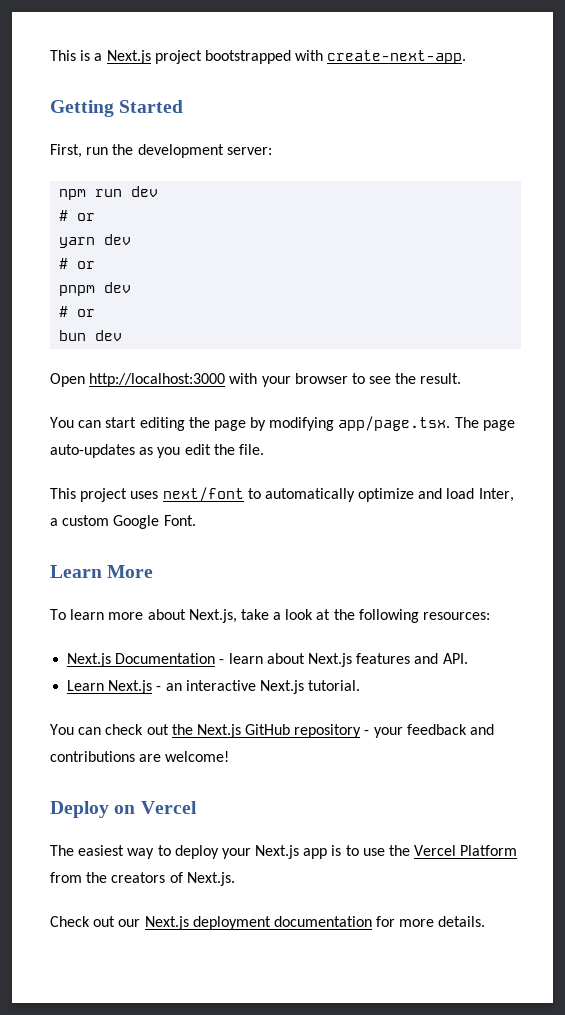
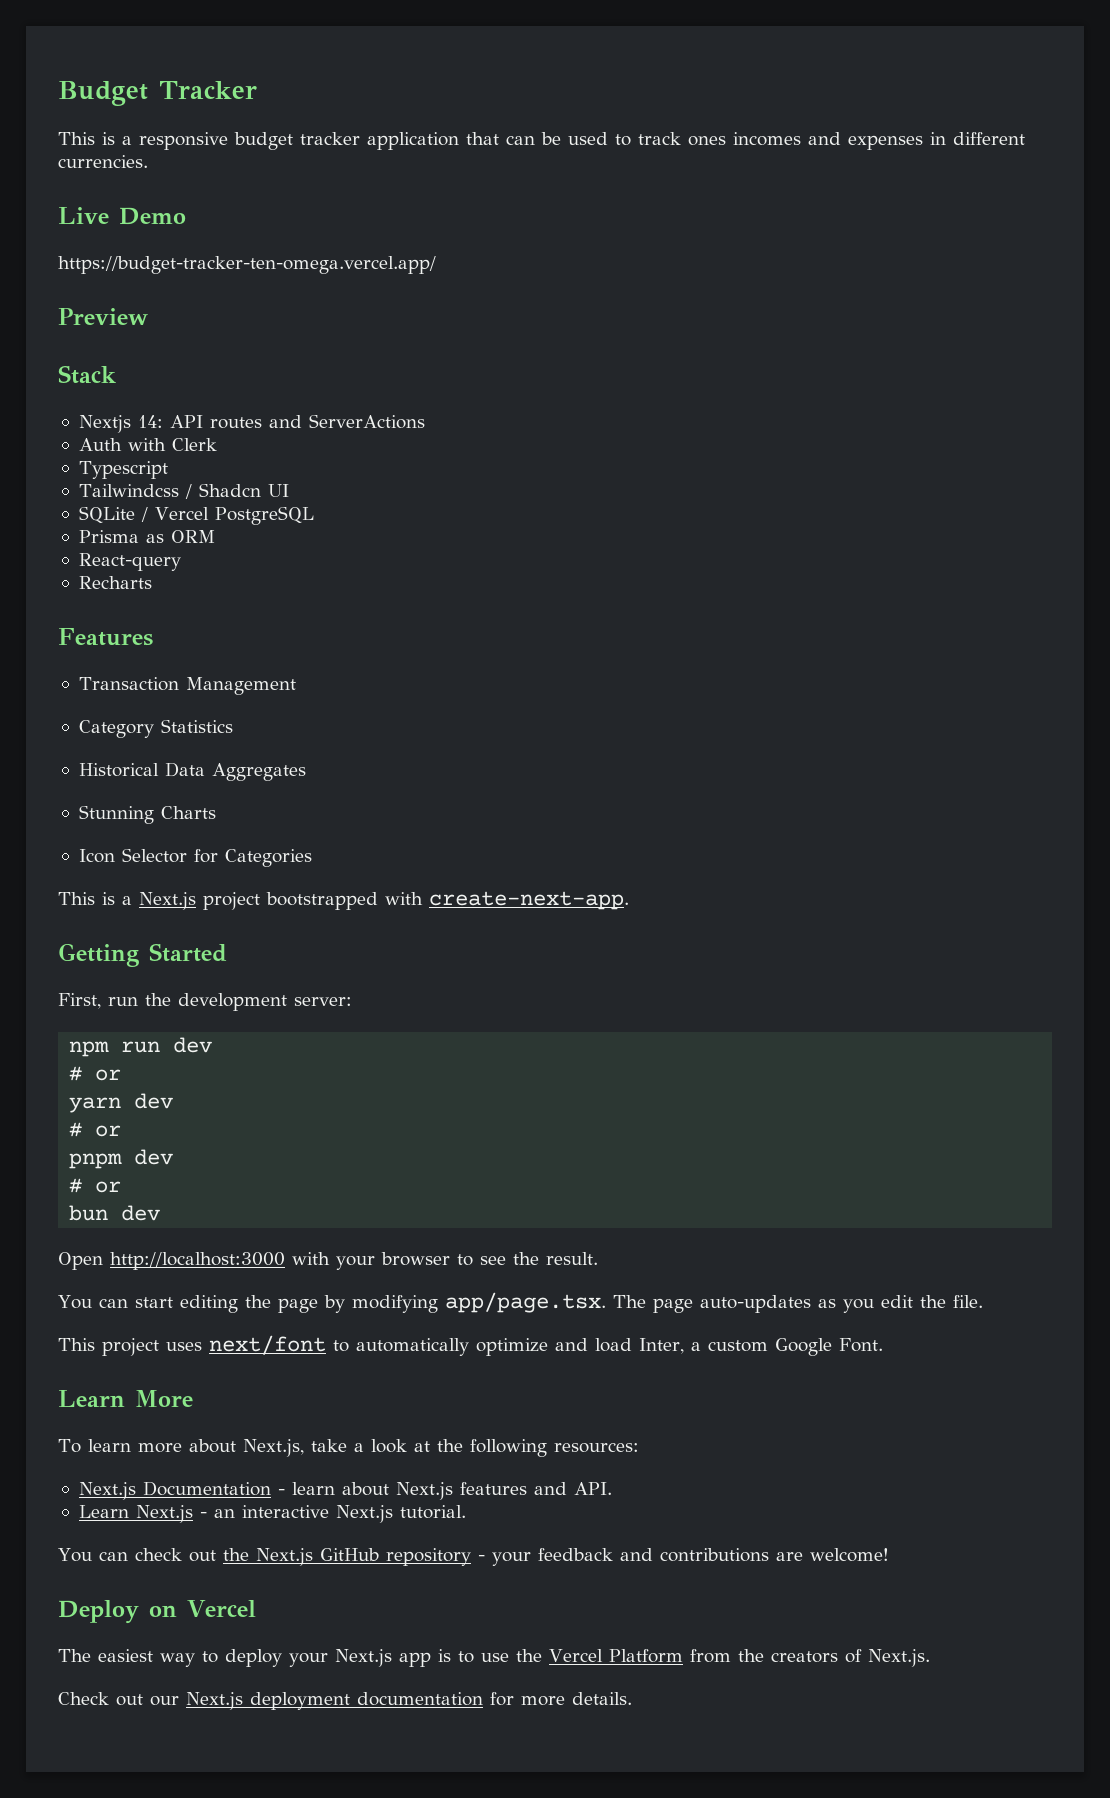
(50, 55) none -> [58,81,257,106] [58,132,1025,150] [58,155,148,168] [58,207,186,225] [58,256,436,274] [58,308,148,325] [58,365,116,384] [78,414,425,433] [78,438,217,451] [78,461,168,479] [78,483,289,499] [78,506,314,525] [78,530,215,543] [78,553,181,571] [78,576,152,589] [58,628,153,646] [78,677,296,695] [78,719,233,738] [78,762,306,781] [78,805,216,824] [78,848,312,867] Budget Tracker // This is a responsive budget tracker application that can be used to track ones incomes and expenses in different currencies. // Live Demo // https://budget-tracker-ten-omega.vercel.app/ // Preview // Stack // Nextjs 14: API routes and ServerActions // Auth with Clerk // Typescript // Tailwindcss / Shadcn UI // SQLite / Vercel PostgreSQL // Prisma as ORM // React-query // Recharts // Features // Transaction Management // Category Statistics // Historical Data Aggregates // Stunning Charts // Icon Selector for Categories //

